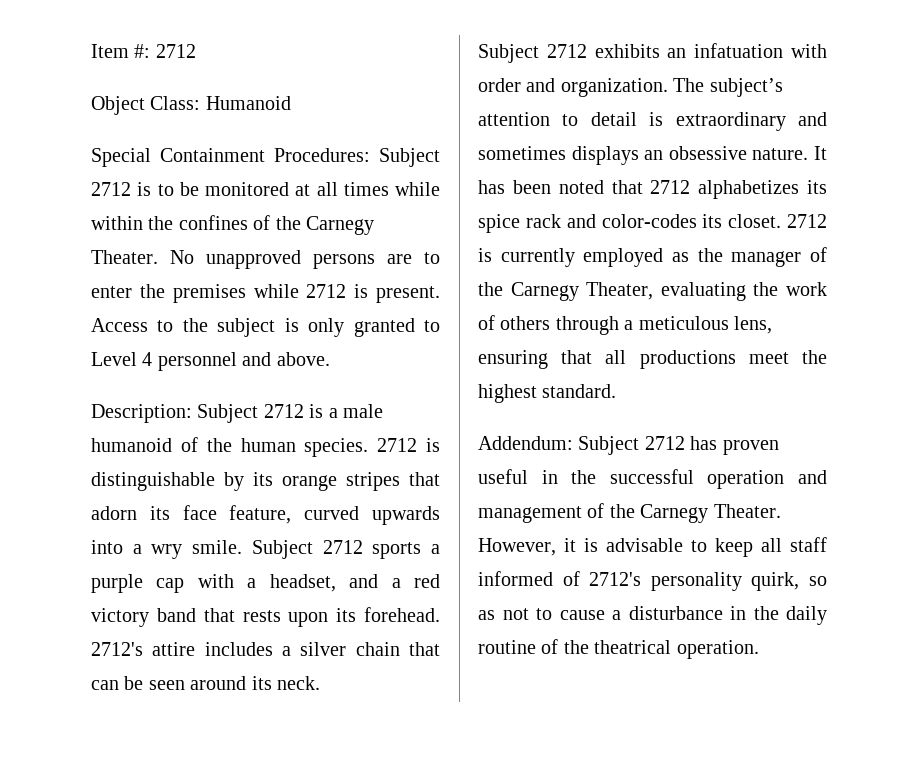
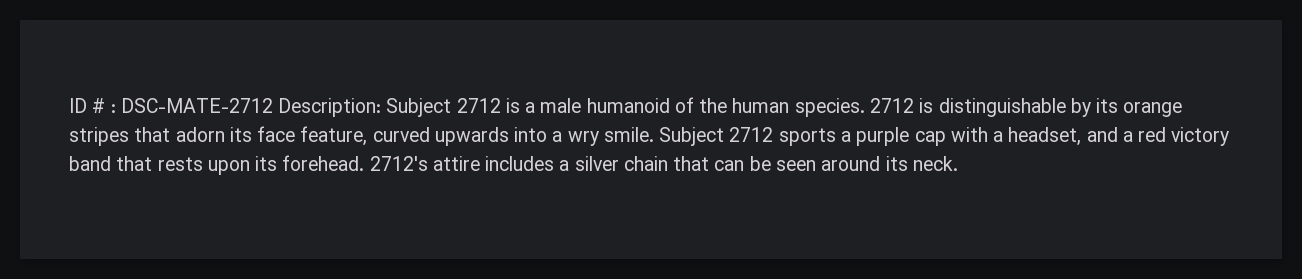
[91,44,196,58] [91,96,291,115] [91,148,440,167] [91,182,440,196] [91,215,374,235] [91,250,440,269] [91,284,440,303] [91,318,440,337] [91,352,330,371] Item #: 2712 // Object Class: Humanoid // Special Containment Procedures: Subject 2712 is to be monitored at all times while within the confines of the Carnegy Theater. No unapproved persons are to enter the premises while 2712 is present. Access to the subject is only granted to Level 4 personnel and above. // -> [69,98,273,113] ID # : DSC-MATE-2712
[478,43,827,63] [478,78,783,97] [478,112,827,131] [478,146,827,165] [478,180,827,199] [478,214,827,233] [478,247,827,267] [478,282,827,301] [478,315,772,335] [478,350,827,369] [478,384,617,403] [478,436,779,455] [478,469,827,489] [478,503,781,523] [478,537,827,557] [478,571,827,591] [478,606,827,625] [478,639,759,659] // Subject 2712 exhibits an infatuation with order and organization. The subject’s attention to detail is extraordinary and sometimes displays an obsessive nature. It has been noted that 2712 alphabetizes its spice rack and color-codes its closet. 2712 is currently employed as the manager of the Carnegy Theater, evaluating the work of others through a meticulous lens, ensuring that all productions meet the highest standard. // Addendum: Subject 2712 has proven useful in the successful operation and management of the Carnegy Theater. However, it is advisable to keep all staff informed of 2712's personality quirk, so as not to cause a disturbance in the daily routine of the theatrical operation. -> (958, 163) none

